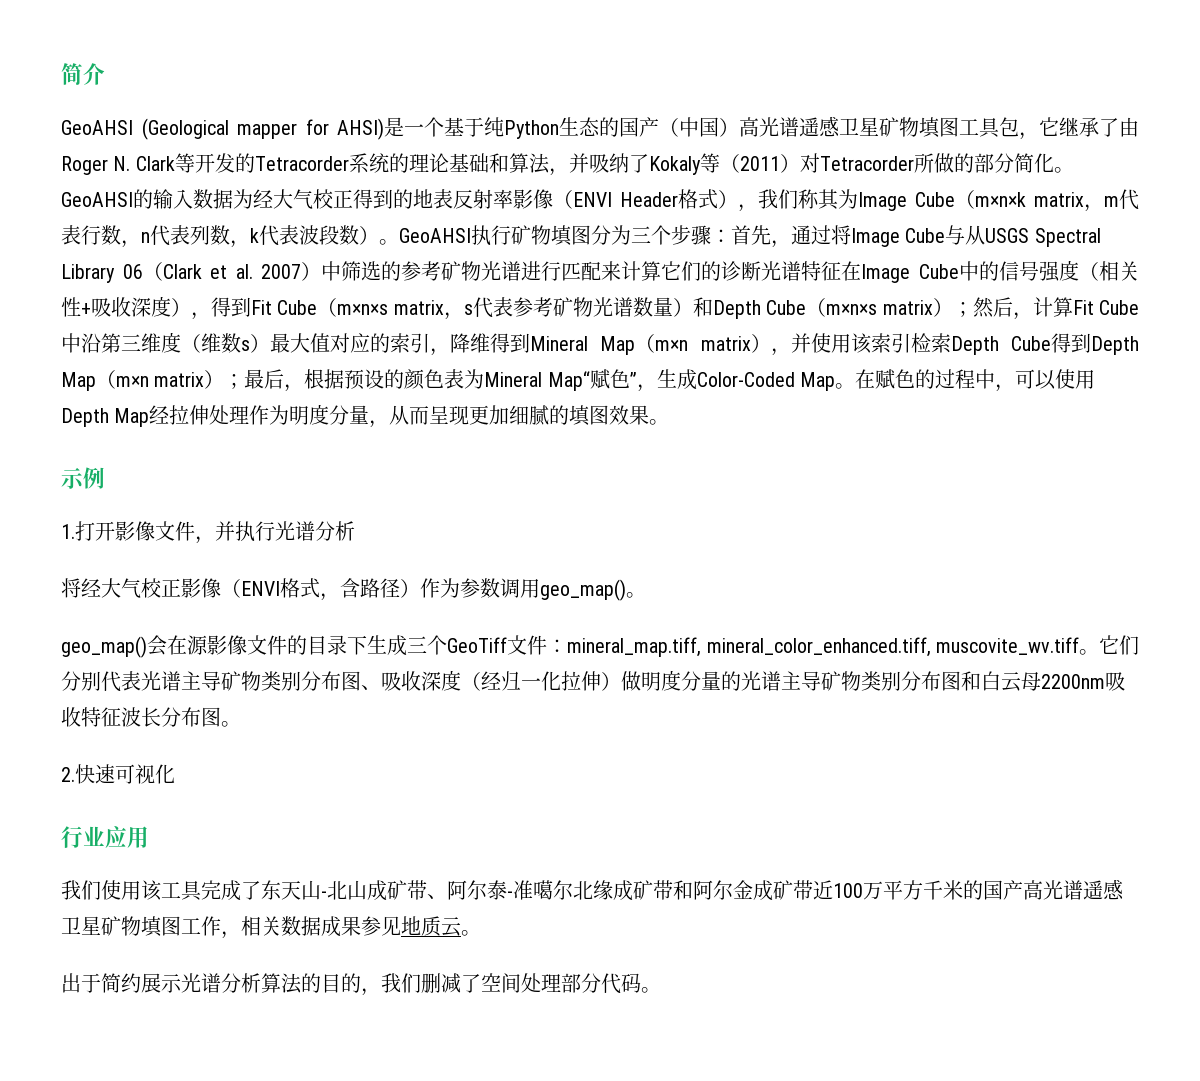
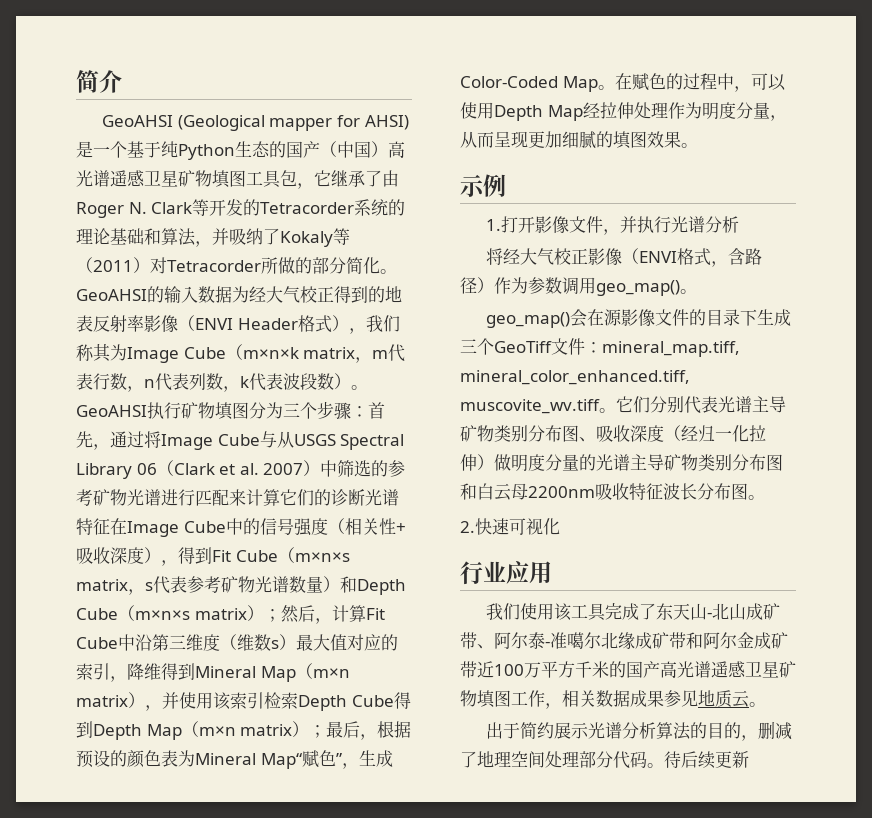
[381,973,481,993] 我们删减了 -> [758,721,793,740] [460,751,511,768] 删减了地理
(661, 990) none -> [664,751,749,769] 待后续更新

